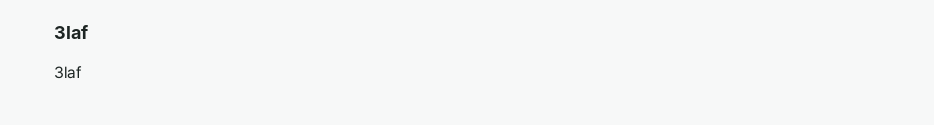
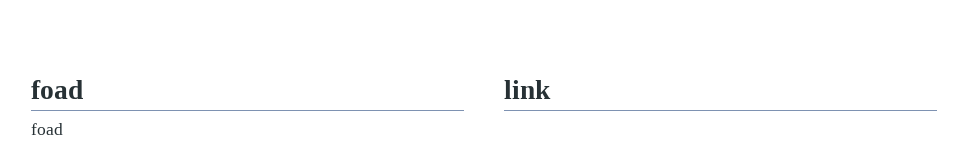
[54,25,88,39] [54,66,82,79] 3laf // 3laf -> [31,80,83,99] [31,123,63,135] [504,80,551,99] foad // foad // link

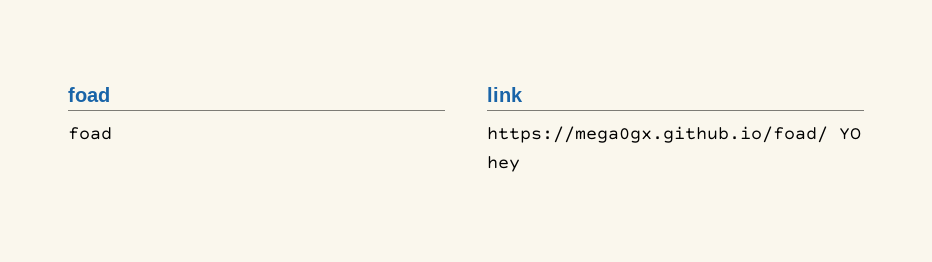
(551, 89) none -> [487,126,861,143] [487,156,520,172] // https://mega0gx.github.io/foad/ YO hey

